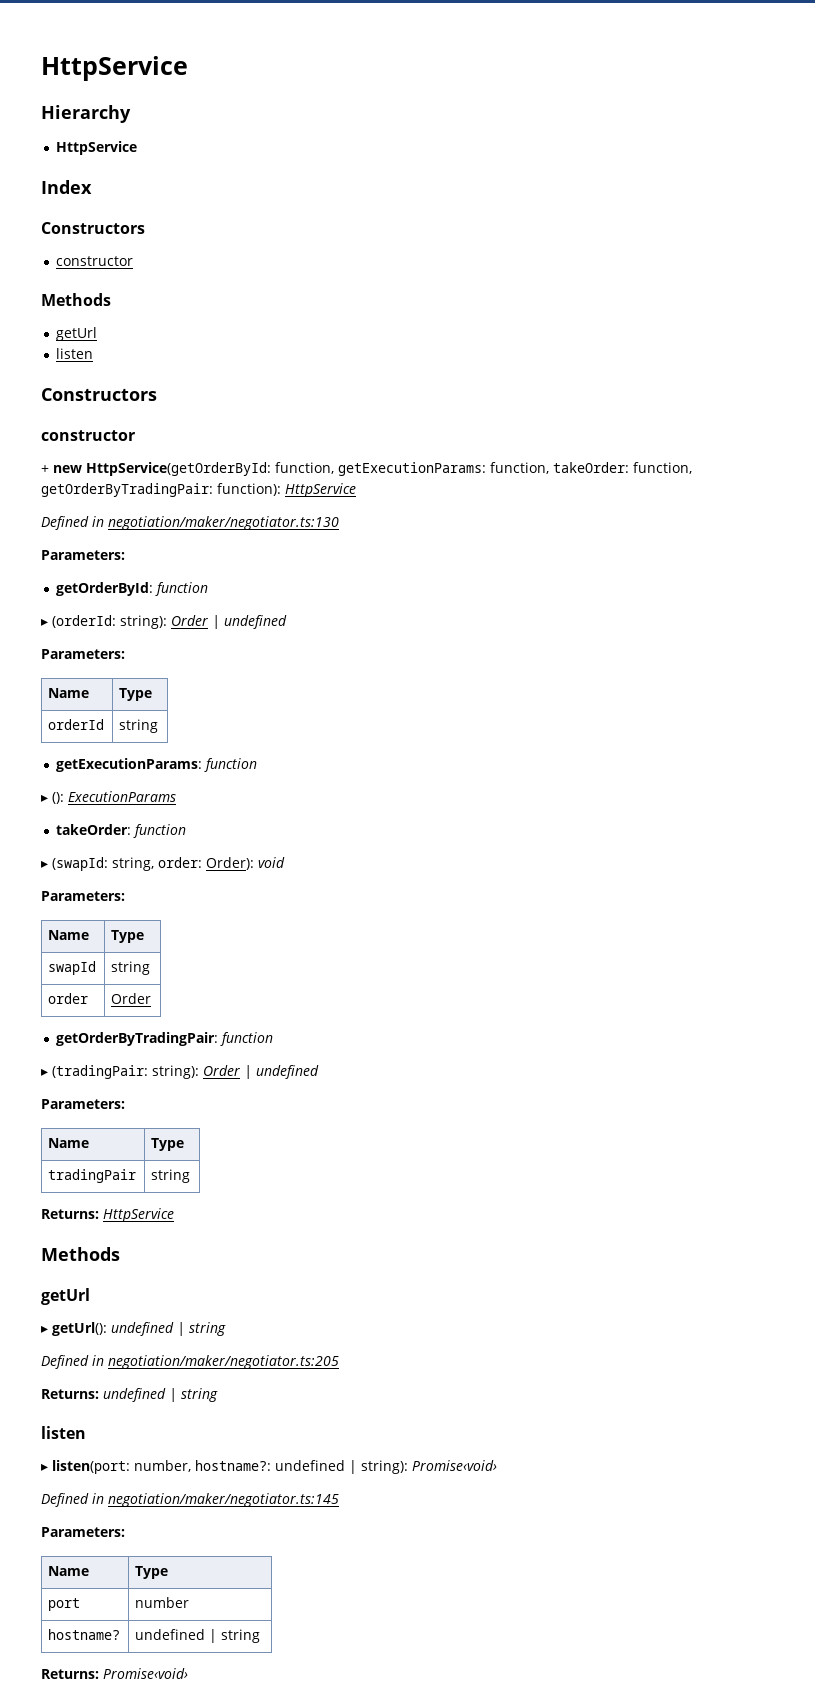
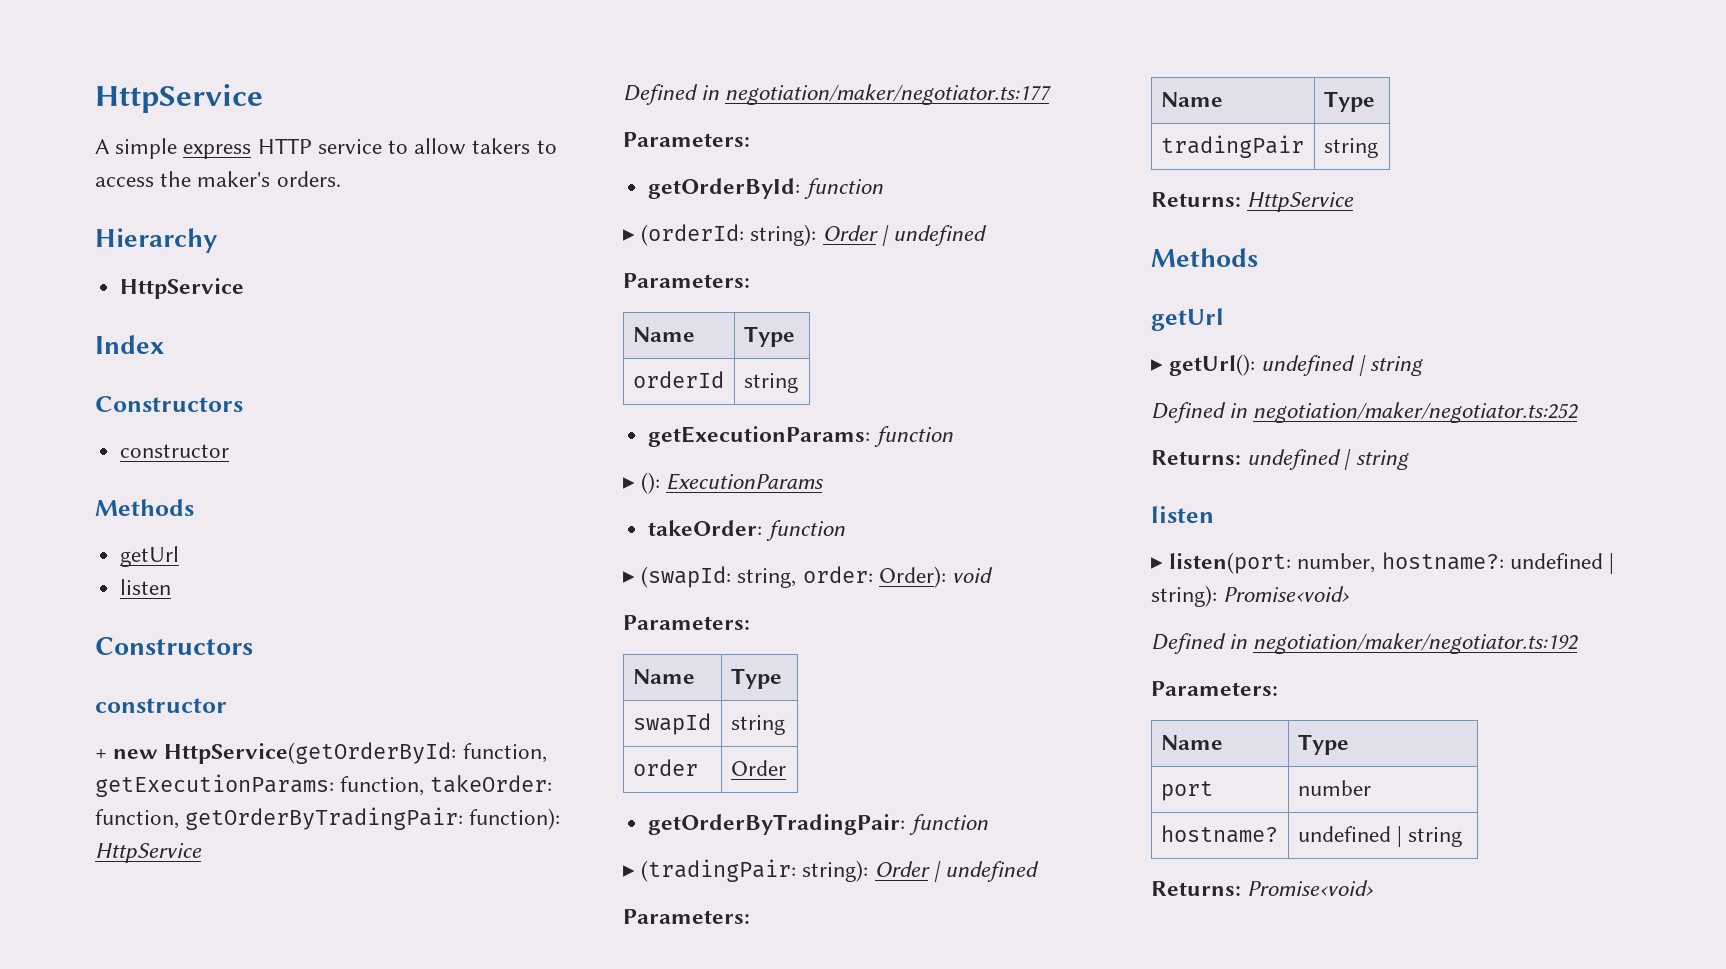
[41,56,188,81] HttpService -> [95,84,263,113] [95,138,557,159] [95,171,341,187] HttpService // A simple express HTTP service to allow takers to access the maker's orders.
[108,516,339,530] negotiation/maker/negotiator.ts:130 -> [725,84,1052,105] negotiation/maker/negotiator.ts:177
[108,1355,339,1369] negotiation/maker/negotiator.ts:205 -> [1253,402,1579,423] negotiation/maker/negotiator.ts:252
[108,1493,339,1507] negotiation/maker/negotiator.ts:145 -> [1253,633,1579,654] negotiation/maker/negotiator.ts:192

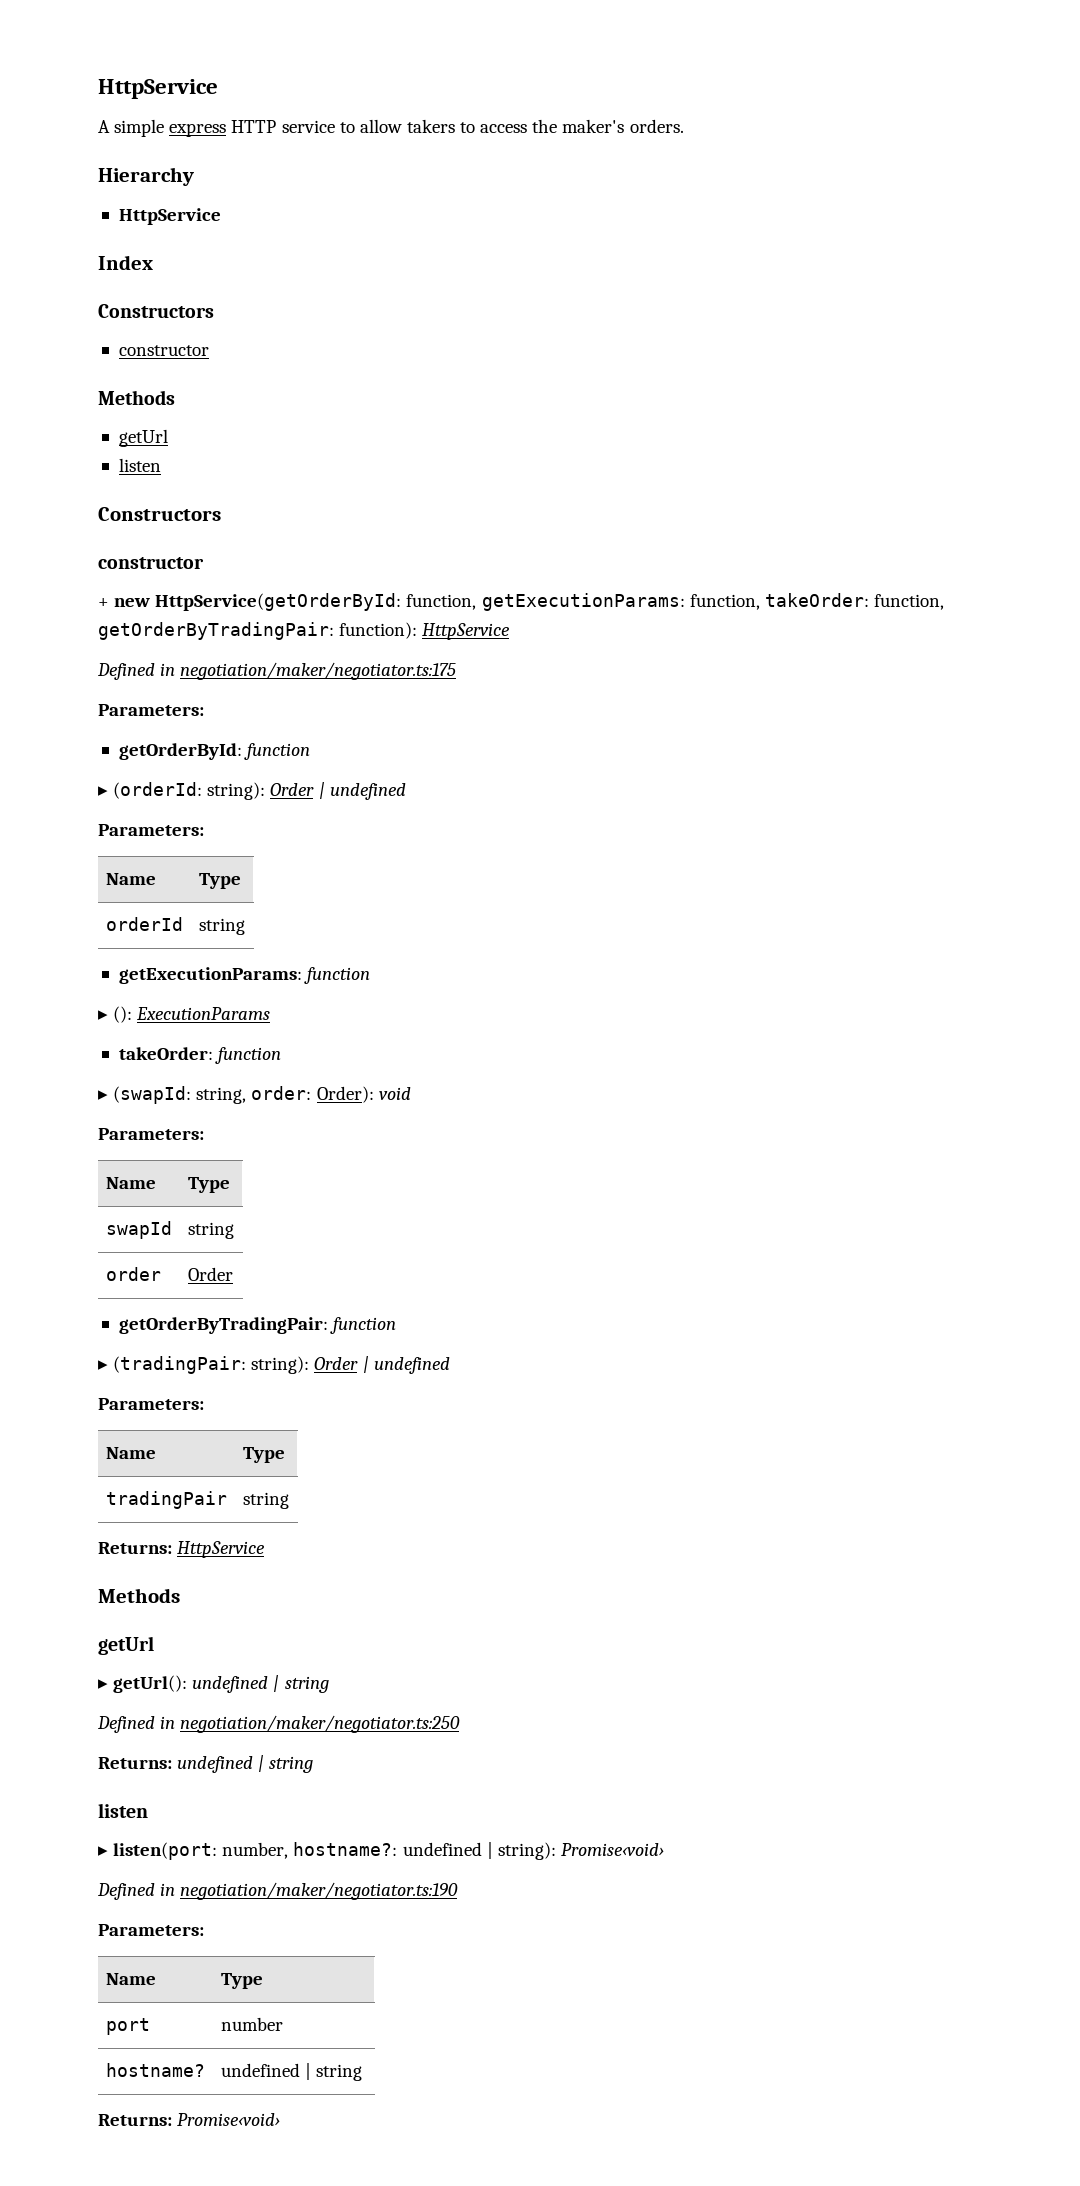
[725,84,1052,105] negotiation/maker/negotiator.ts:177 -> [180,662,457,680] negotiation/maker/negotiator.ts:175
[1253,402,1579,423] negotiation/maker/negotiator.ts:252 -> [180,1715,461,1733] negotiation/maker/negotiator.ts:250
[1253,633,1579,654] negotiation/maker/negotiator.ts:192 -> [180,1882,459,1900] negotiation/maker/negotiator.ts:190

